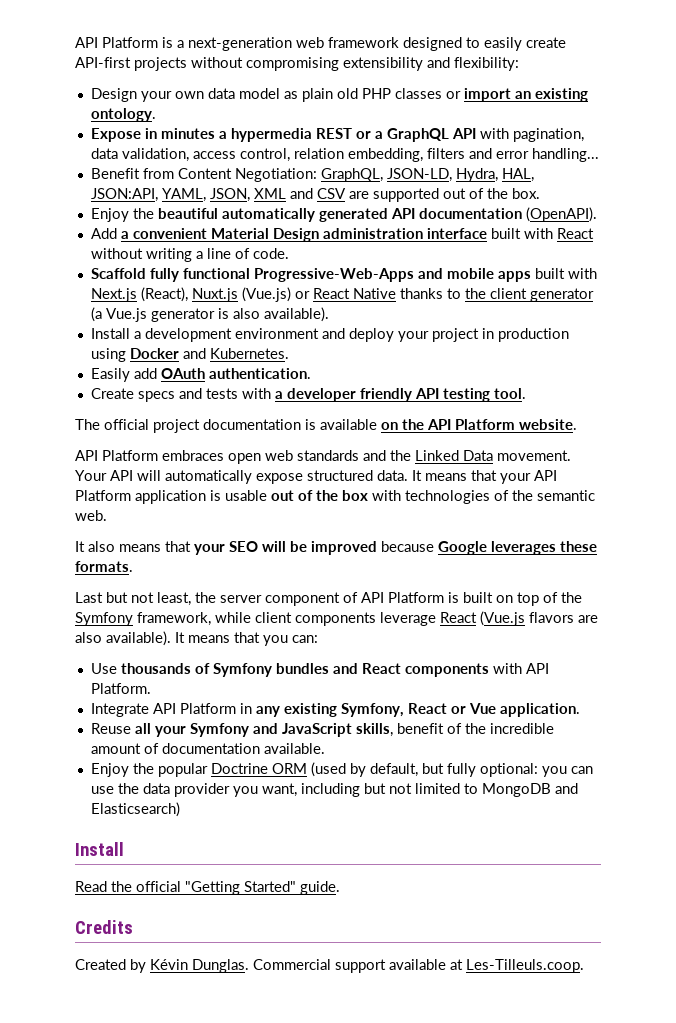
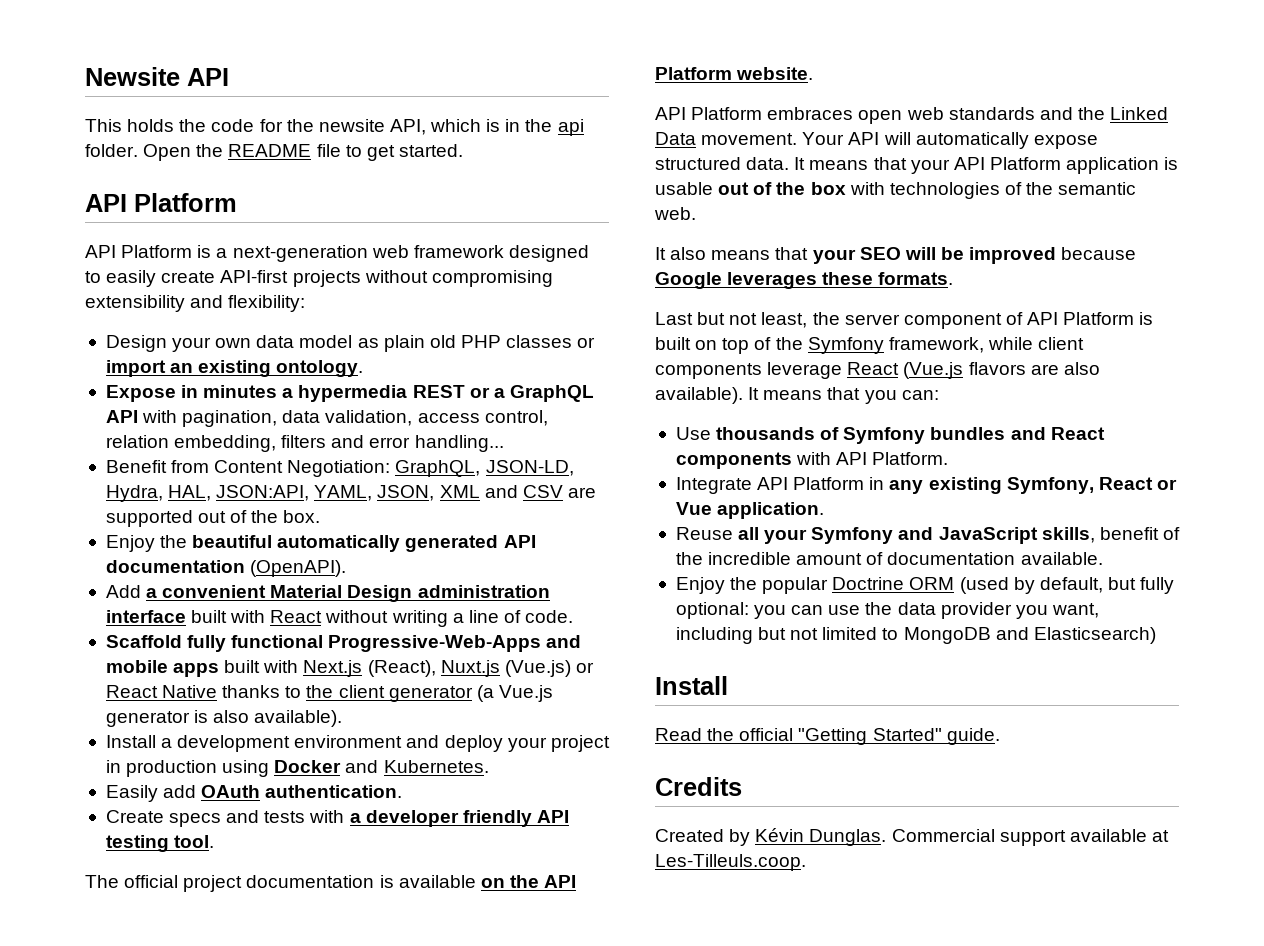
(75, 42) none -> [85,67,229,86] [85,119,584,136] [85,144,463,161] [85,193,237,212] Newsite API // This holds the code for the newsite API, which is in the api folder. Open the README file to get started. // API Platform //

